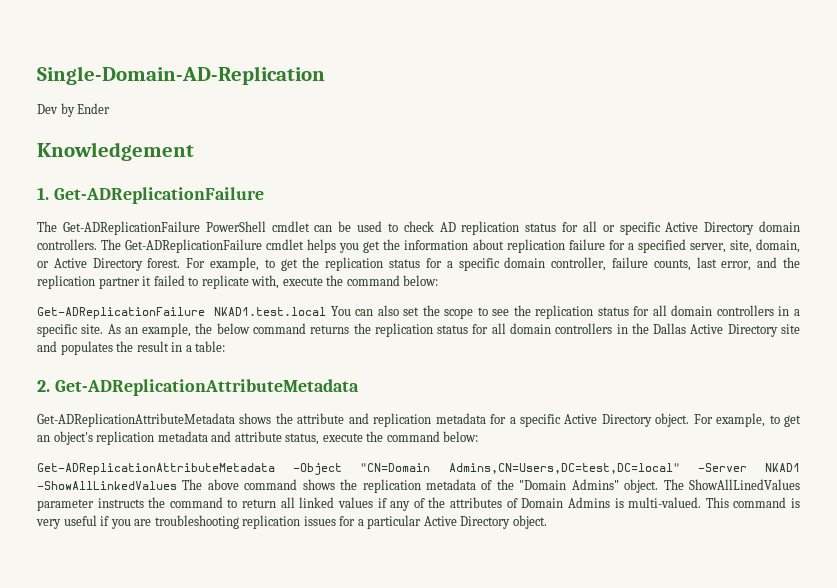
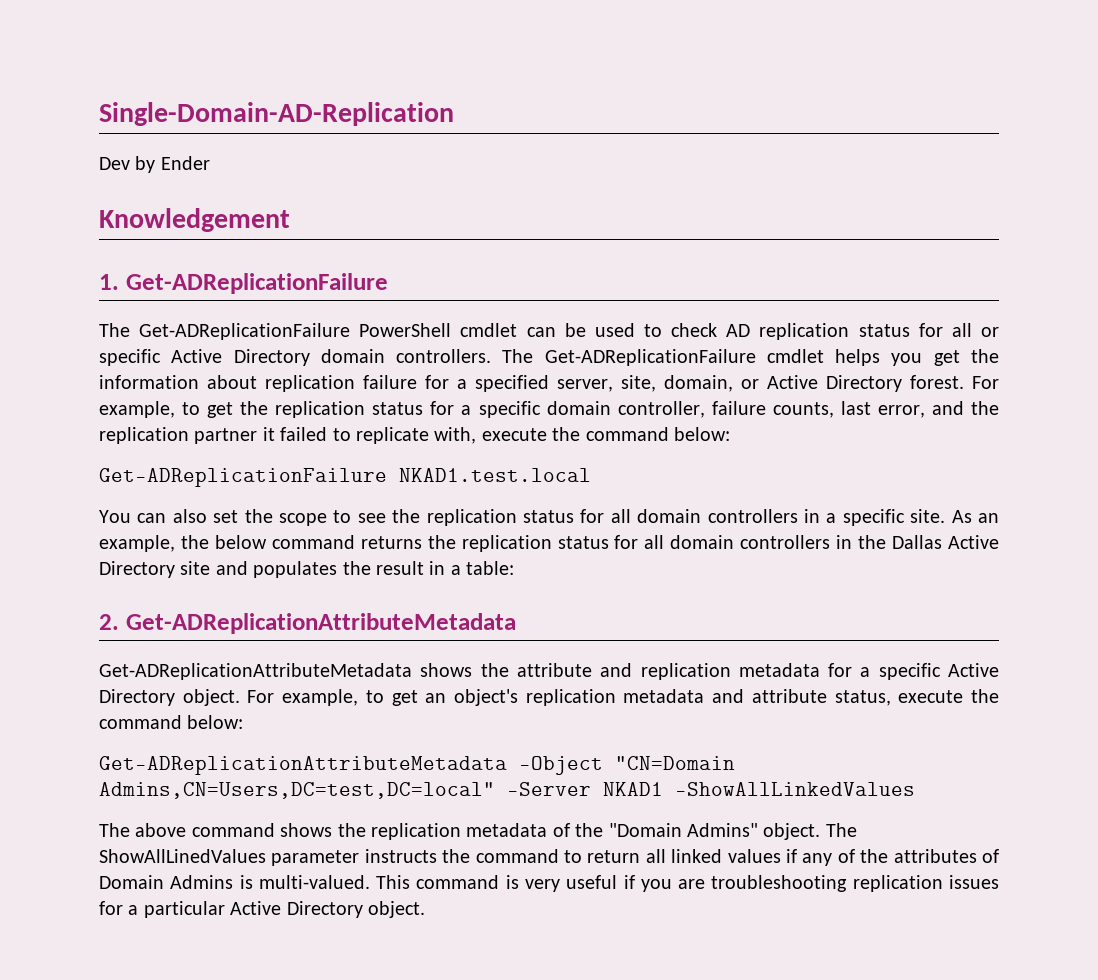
(327, 311) none -> (591, 475) //
(177, 485) none -> (915, 789) //

